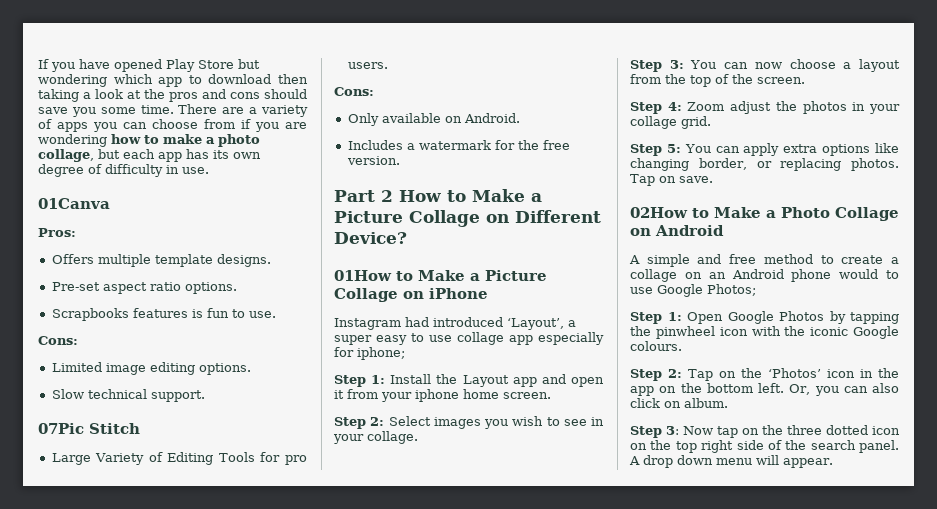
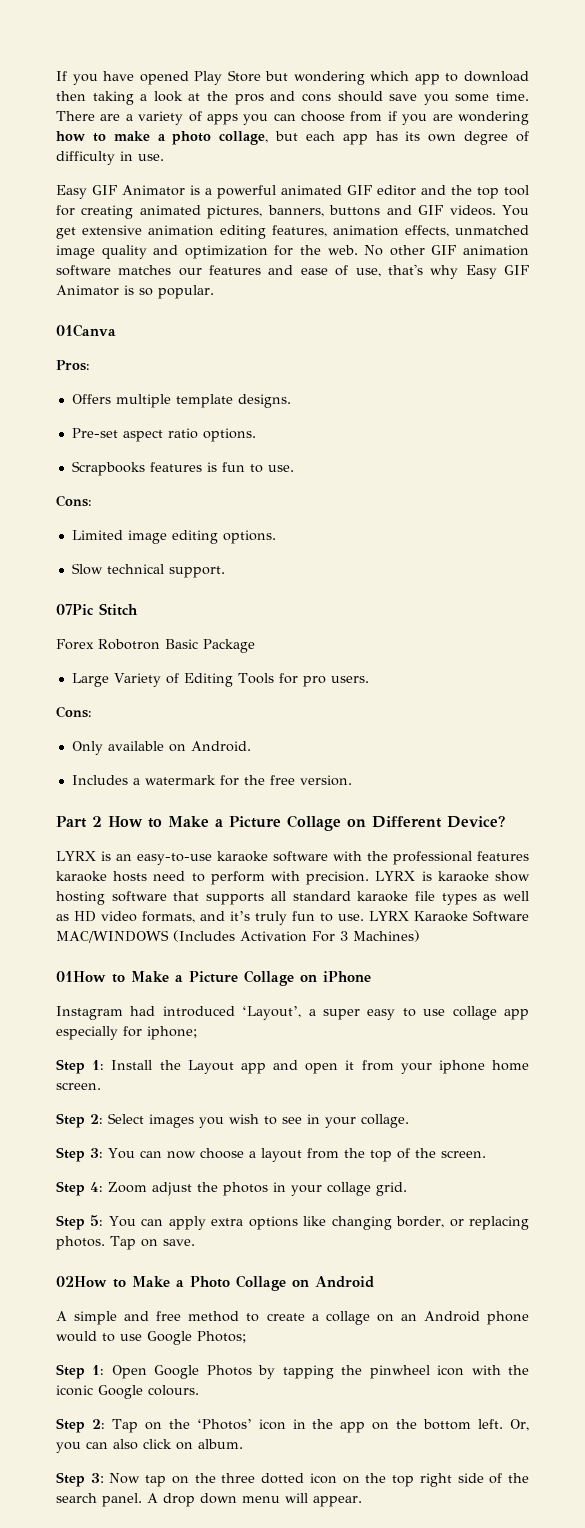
(209, 170) none -> [56,185,529,199] [56,205,530,219] [56,225,529,239] [56,245,530,259] [56,264,530,279] [56,285,214,299] // Easy GIF Animator is a powerful animated GIF editor and the top tool for creating animated pictures, banners, buttons and GIF videos. You get extensive animation editing features, animation effects, unmatched image quality and optimization for the web. No other GIF animation software matches our features and ease of use, that's why Easy GIF Animator is so popular.
(140, 428) none -> [56,639,255,653] // Forex Robotron Basic Package
(407, 238) none -> [56,851,529,865] [56,871,530,885] [56,891,529,905] [56,910,529,925] [56,930,420,943] // LYRX is an easy-to-use karaoke software with the professional features karaoke hosts need to perform with precision. LYRX is karaoke show hosting software that supports all standard karaoke file types as well as HD video formats, and it’s truly fun to use. LYRX Karaoke Software MAC/WINDOWS (Includes Activation For 3 Machines)

